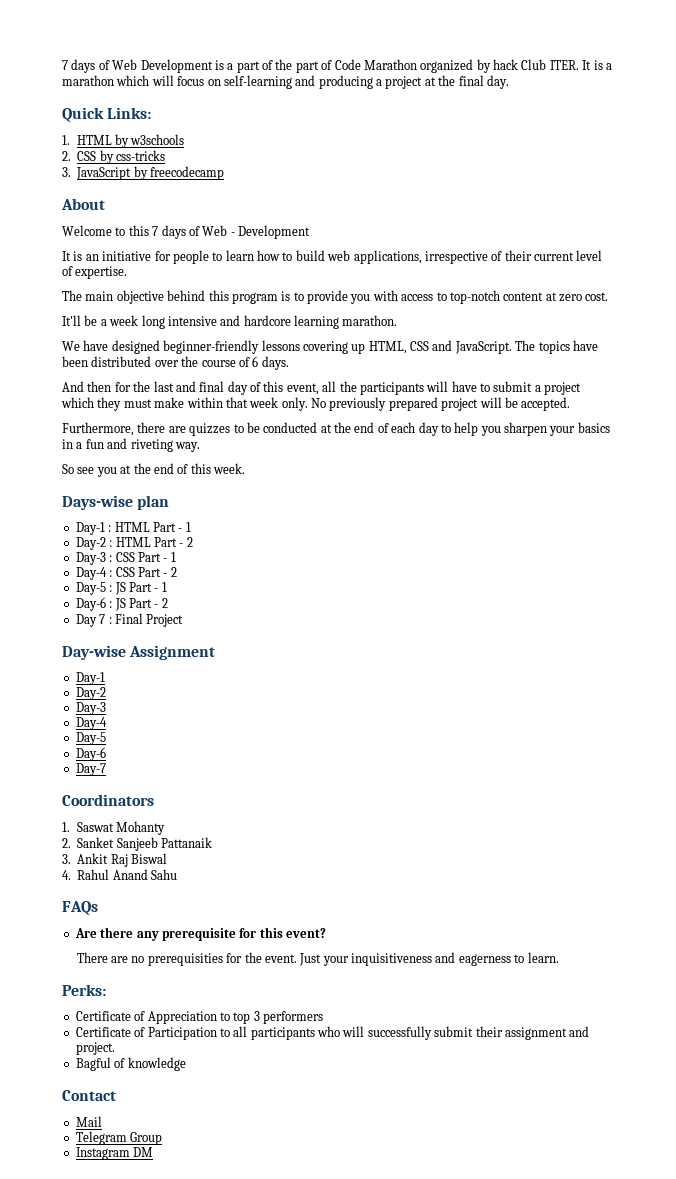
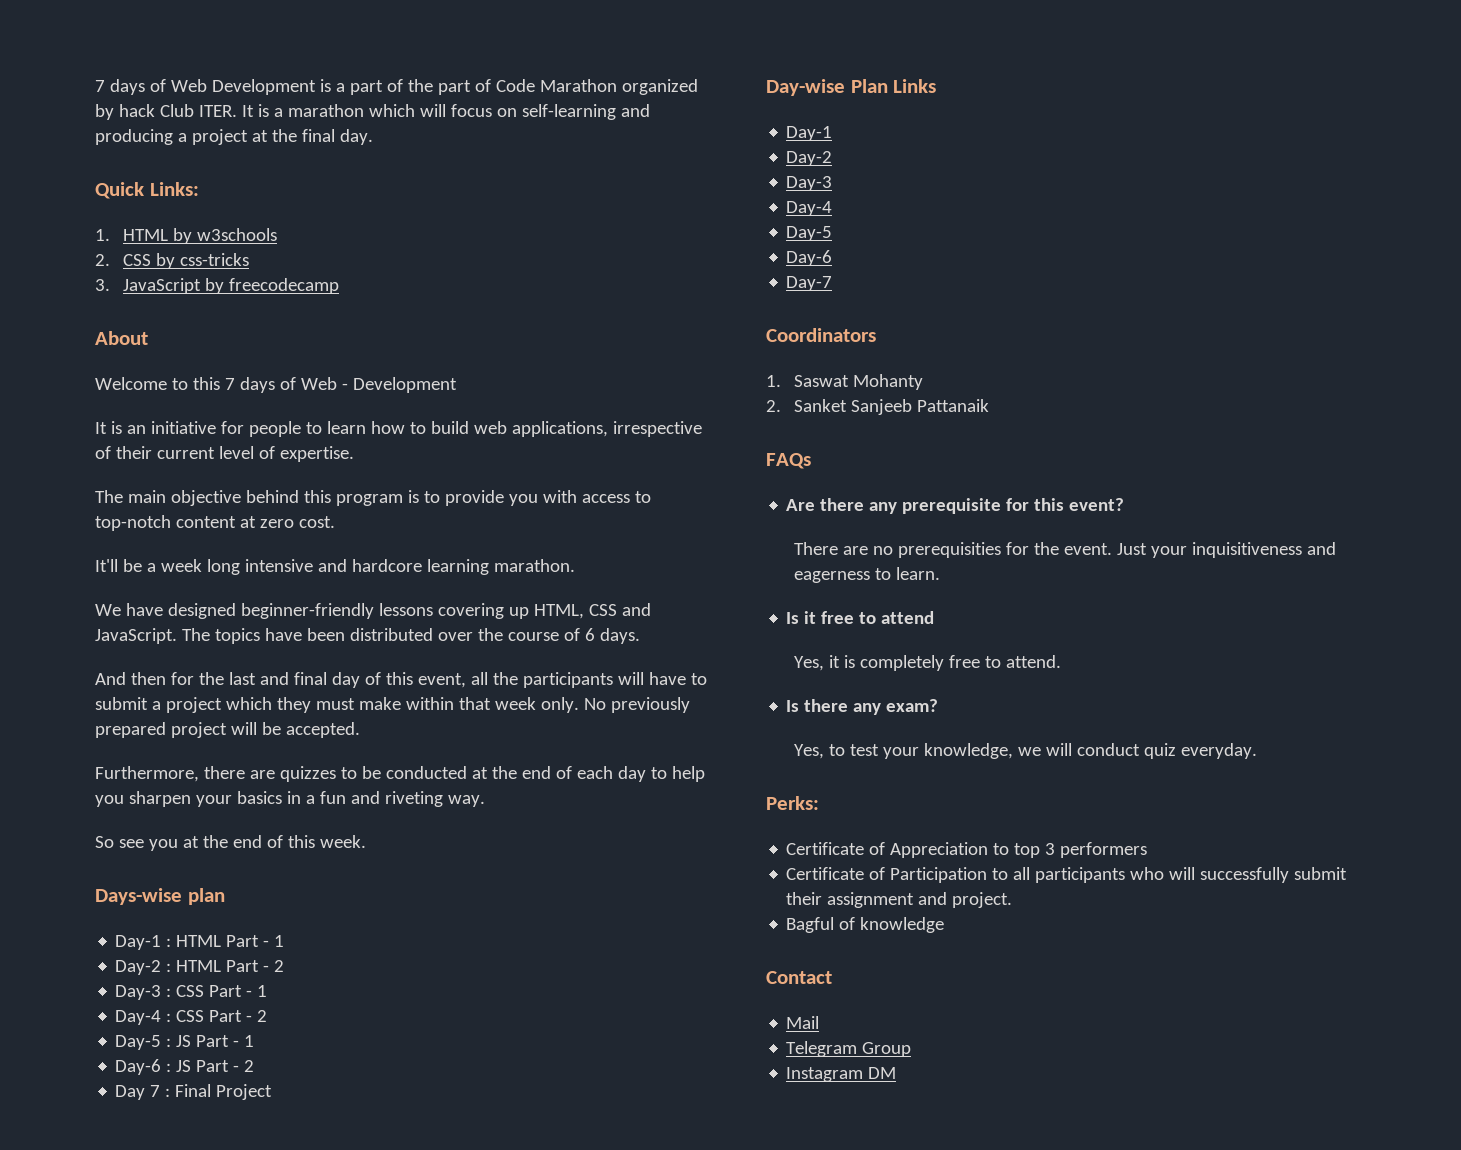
[129,645,216,660] Assignment -> [850,79,937,93] Plan Links
[62,853,167,867] [62,869,177,880] // 3. Ankit Raj Biswal // 4. Rahul Anand Sahu -> (989, 405) none
(559, 957) none -> [786,611,935,624] [793,655,1061,671] [786,699,939,715] [793,743,1257,759] // Is it free to attend // Yes, it is completely free to attend. // Is there any exam? // Yes, to test your knowledge, we will conduct quiz everyday.

